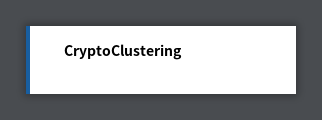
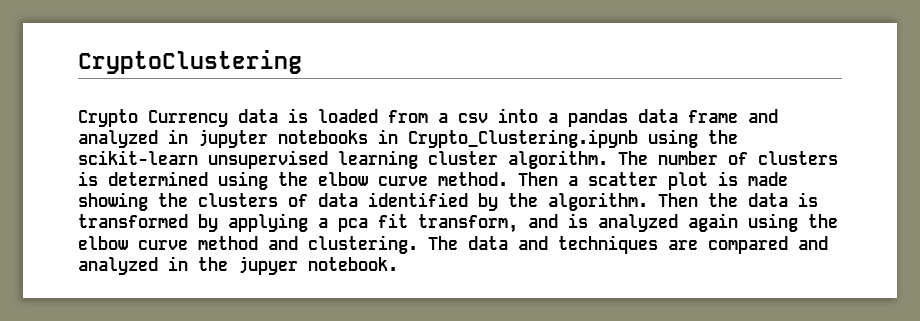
(182, 52) none -> [78,108,778,127] [78,129,738,148] [78,150,838,169] [78,171,788,190] [78,192,818,211] [78,213,838,233] [78,235,828,254] [78,256,398,275] // Crypto Currency data is loaded from a csv into a pandas data frame and analyzed in jupyter notebooks in Crypto_Clustering.ipynb using the scikit-learn unsupervised learning cluster algorithm. The number of clusters is determined using the elbow curve method. Then a scatter plot is made showing the clusters of data identified by the algorithm. Then the data is transformed by applying a pca fit transform, and is analyzed again using the elbow curve method and clustering. The data and techniques are compared and analyzed in the jupyer notebook.

